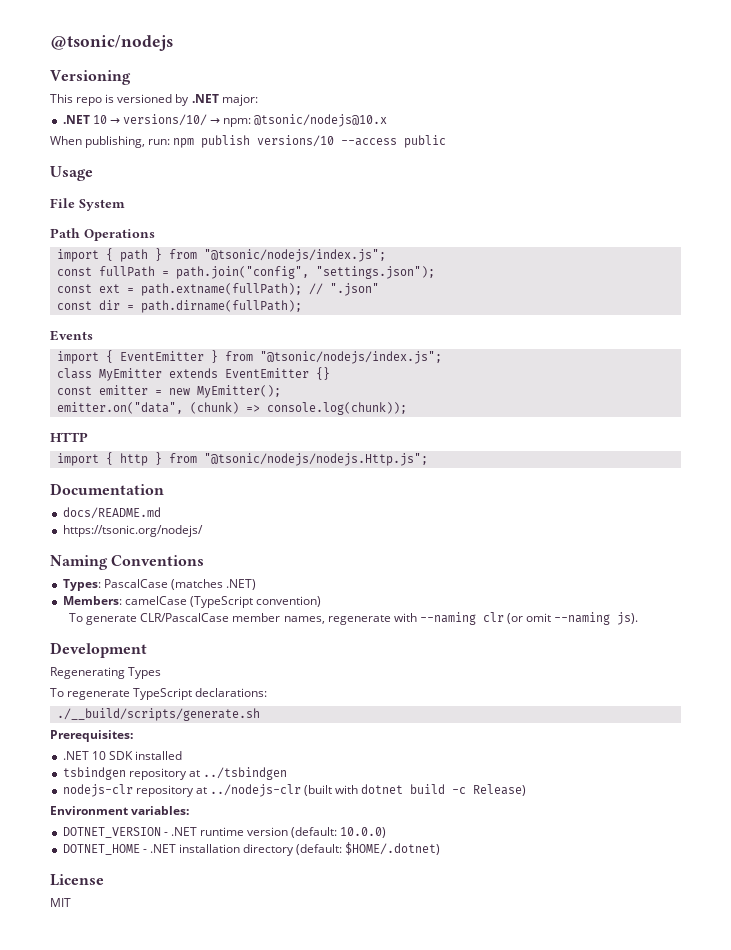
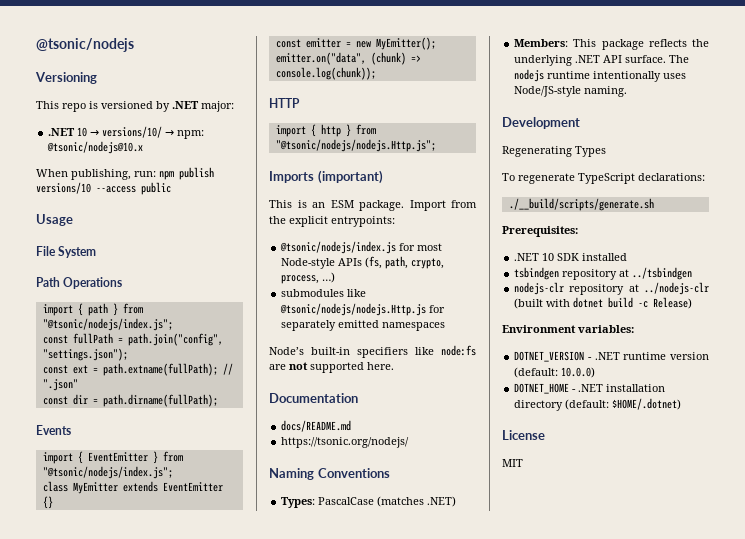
(428, 459) none -> [269,170,383,184] [269,200,477,211] [269,216,395,227] [280,241,443,254] [281,256,445,269] [281,272,336,284] [281,289,367,297] [280,303,446,316] [281,320,446,331] [269,345,476,358] [269,362,394,373] // Imports (important) // This is an ESM package. Import from the explicit entrypoints: // @tsonic/nodejs/index.js for most Node-style APIs (fs, path, crypto, process, …) // submodules like @tsonic/nodejs/nodejs.Http.js for separately emitted namespaces // Node’s built-in specifiers like node:fs are not supported here.
[124,596,321,608] [69,612,639,625] camelCase (TypeScript convention) // To generate CLR/PascalCase member names, regenerate with --naming clr (or omit --naming js). -> [573,39,709,50] [514,55,690,66] [514,69,687,82] [514,86,628,97] This package reflects the underlying .NET API surface. The nodejs runtime intentionally uses Node/JS-style naming.

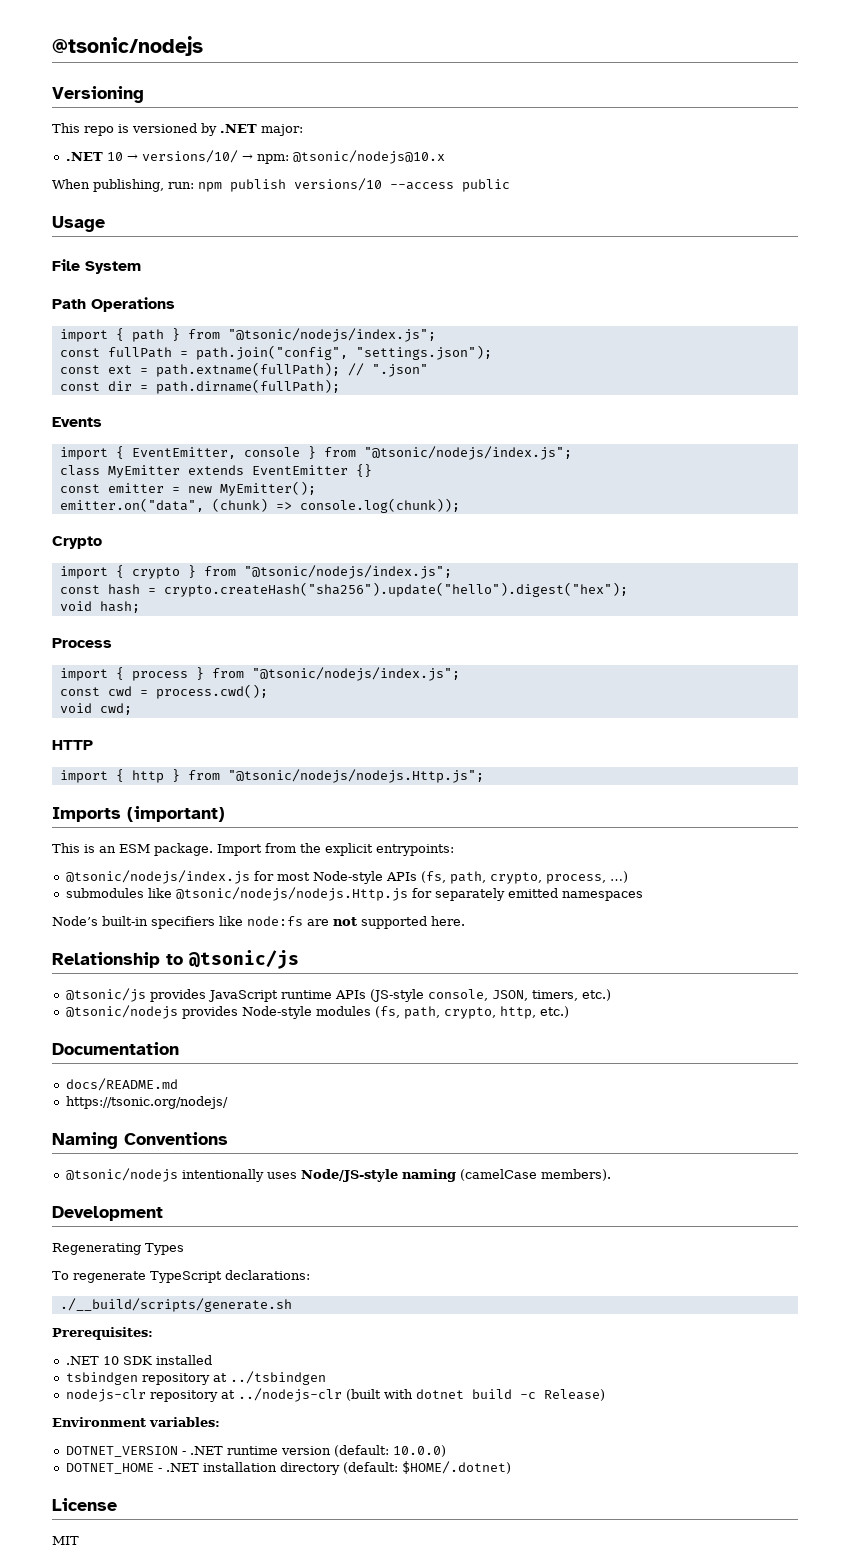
[87,452,148,462] EventEmitter -> [131,447,300,459] EventEmitter, console
(376, 73) none -> [52,536,102,549] [59,565,452,579] [59,582,628,597] [59,601,140,613] [52,638,112,648] [59,667,460,681] [59,684,268,699] [59,703,132,715] // Crypto // import { crypto } from "@tsonic/nodejs/index.js"; // const hash = crypto.createHash("sha256").update("hello").digest("hex"); // void hash; // Process // import { process } from "@tsonic/nodejs/index.js"; // const cwd = process.cwd(); // void cwd;
(394, 366) none -> [52,950,299,969] [65,988,611,1002] [65,1005,569,1019] // Relationship to @tsonic/js // @tsonic/js provides JavaScript runtime APIs (JS-style console, JSON, timers, etc.) // @tsonic/nodejs provides Node-style modules (fs, path, crypto, http, etc.)
[281,496,457,508] [514,39,709,50] [514,55,690,66] [514,69,687,82] [514,86,628,97] Types: PascalCase (matches .NET) // Members: This package reflects the underlying .NET API surface. The nodejs runtime intentionally uses Node/JS-style naming. -> [65,1168,611,1182] @tsonic/nodejs intentionally uses Node/JS-style naming (camelCase members).

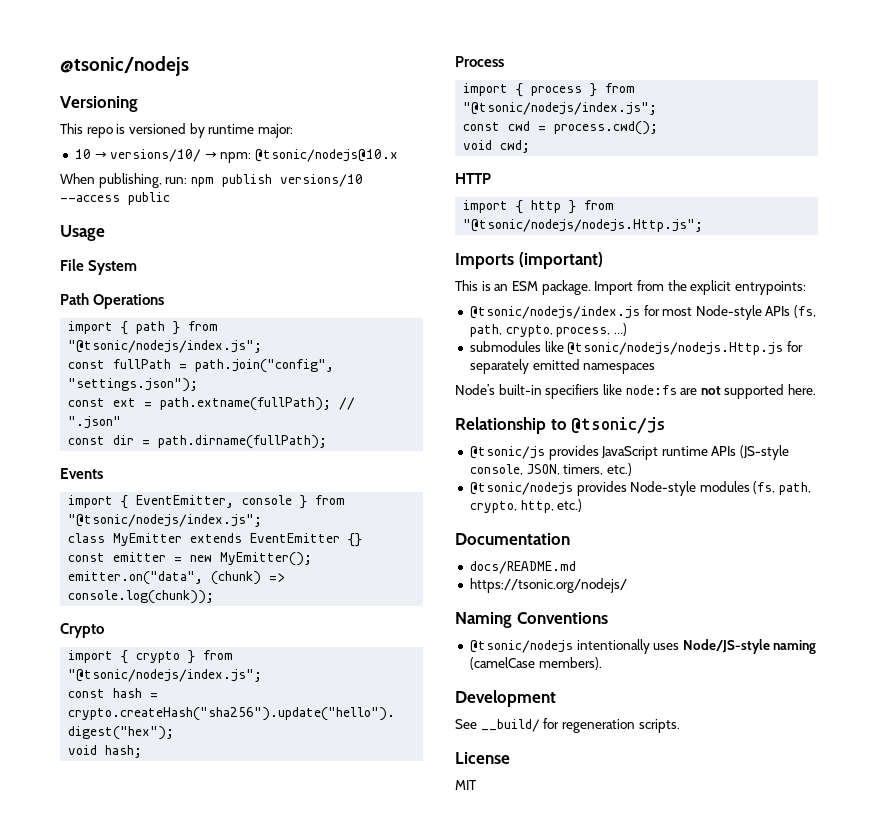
[220,124,257,133] .NET -> [208,124,255,134] runtime
[65,152,103,161] .NET -> (293, 131) none
[52,1243,184,1255] [52,1270,310,1283] [59,1298,292,1312] [52,1327,153,1340] [65,1355,212,1365] [65,1371,326,1385] [65,1388,605,1402] [52,1417,220,1427] [65,1445,446,1457] [65,1461,511,1475] Regenerating Types // To regenerate TypeScript declarations: // ./__build/scripts/generate.sh // Prerequisites: // .NET 10 SDK installed // tsbindgen repository at ../tsbindgen // nodejs-clr repository at ../nodejs-clr (built with dotnet build -c Release) // Environment variables: // DOTNET_VERSION - .NET runtime version (default: 10.0.0) // DOTNET_HOME - .NET installation directory (default: $HOME/.dotnet) -> [455,718,680,733] See __build/ for regeneration scripts.

